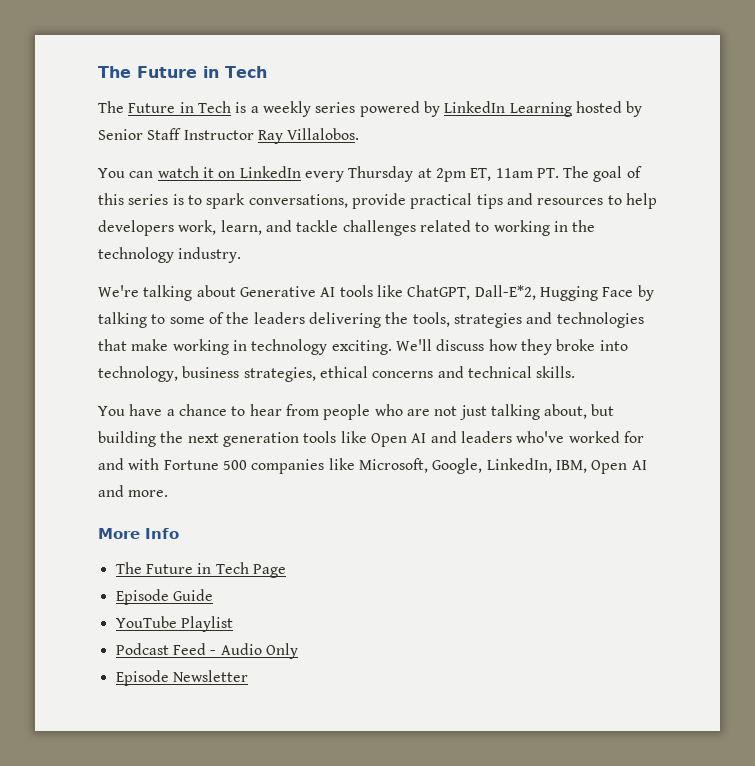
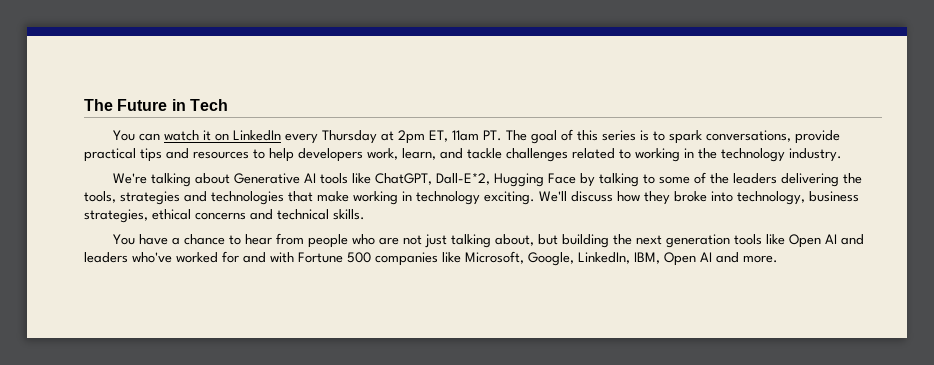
[98,66,267,78] [98,101,643,117] [98,128,360,144] The Future in Tech // The Future in Tech is a weekly series powered by LinkedIn Learning hosted by Senior Staff Instructor Ray Villalobos. -> [84,99,228,111] The Future in Tech
[98,528,179,539] [115,562,286,578] [115,589,213,605] [115,616,233,632] [115,643,298,659] [115,670,248,686] // More Info // The Future in Tech Page // Episode Guide // YouTube Playlist // Podcast Feed - Audio Only // Episode Newsletter -> (778, 259) none

